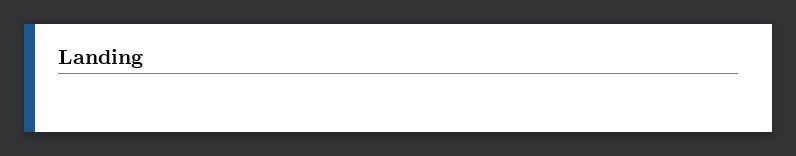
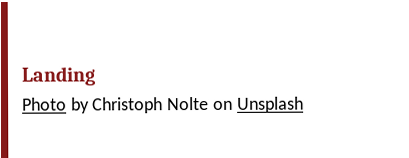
(143, 58) none -> [22,96,304,114] // Photo by Christoph Nolte on Unsplash

